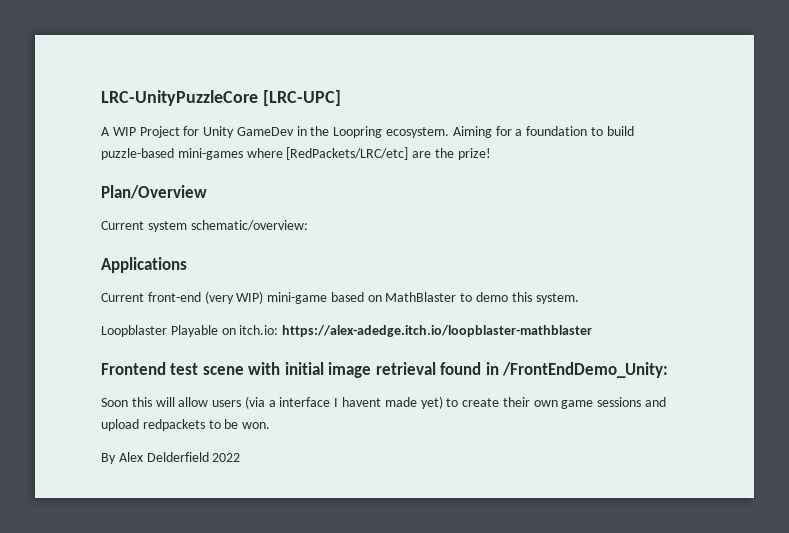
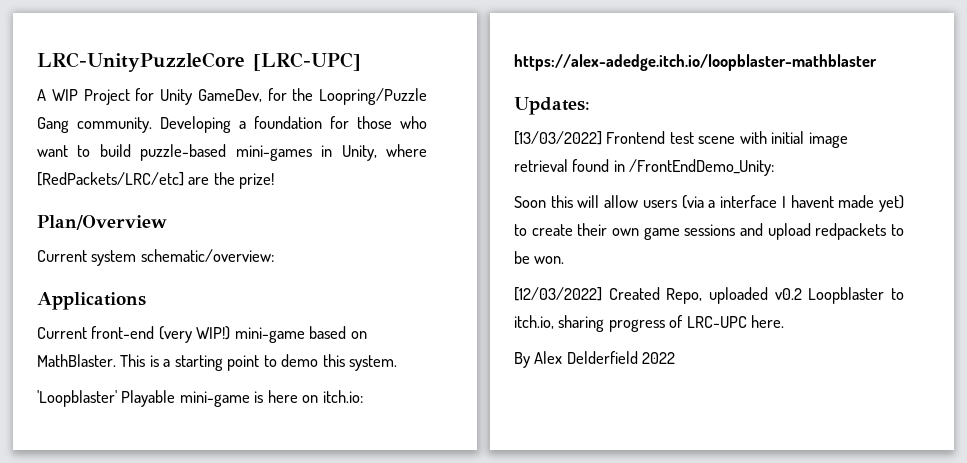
[236,126,588,138] GameDev in the Loopring ecosystem. Aiming for a foundation -> [197,88,427,105] [37,116,427,133] [37,145,68,157] GameDev, for the Loopring/Puzzle Gang community. Developing a foundation for those who want
(243, 154) none -> [321,145,377,161] in Unity,
[236,291,264,304] WIP) -> [196,326,231,340] WIP!)
[385,292,457,302] MathBlaster -> [37,354,260,371] MathBlaster. This is a starting point
[101,325,218,337] Loopblaster Playable -> [37,390,298,407] 'Loopblaster' Playable mini-game is here
(593, 331) none -> [514,97,590,115] [514,131,602,145] Updates: // [13/03/2022]
(271, 425) none -> [514,287,904,304] [514,315,785,332] // [12/03/2022] Created Repo, uploaded v0.2 Loopblaster to itch.io, sharing progress of LRC-UPC here.

